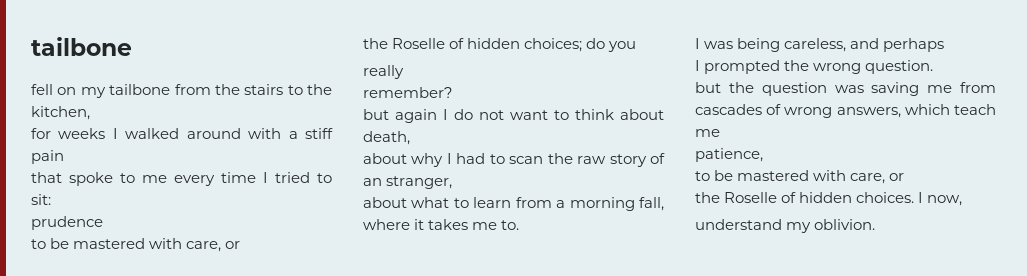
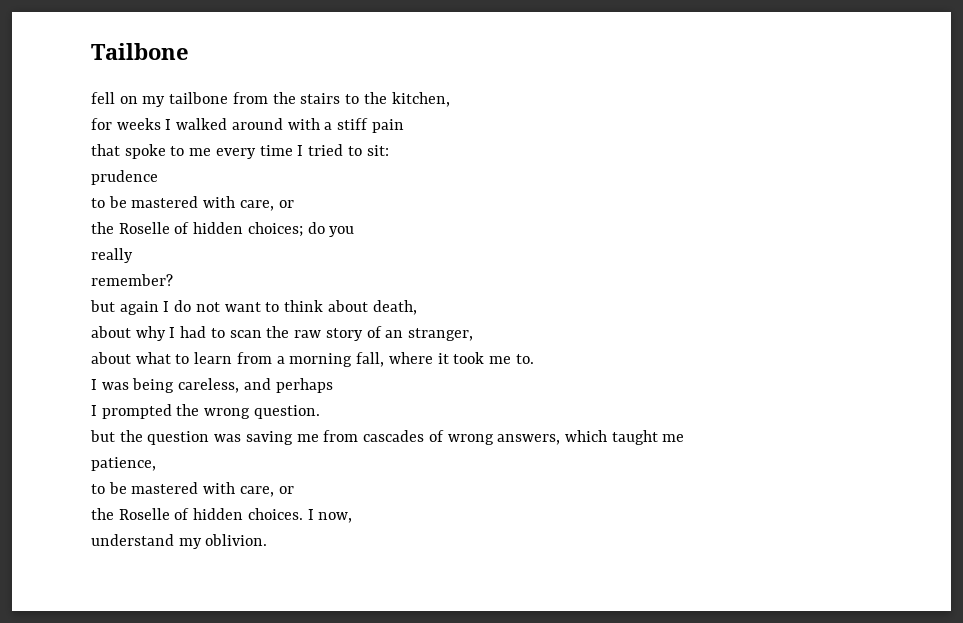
[31,37,132,56] tailbone -> [91,43,189,60] Tailbone
[428,219,469,230] takes -> [453,352,485,364] took
[954,104,996,115] teach -> [611,430,658,445] taught

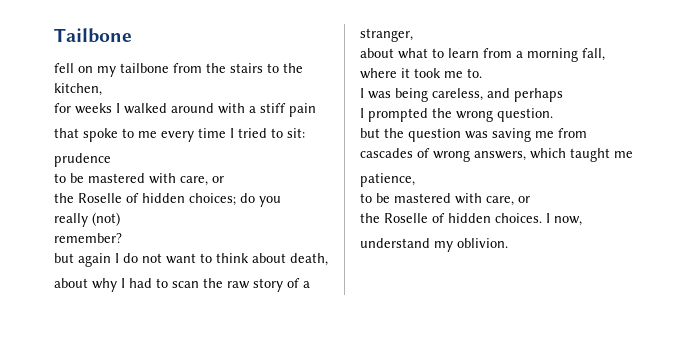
(133, 255) none -> [92,212,120,226] (not)
[385,330,404,338] an -> [303,281,310,288] a

